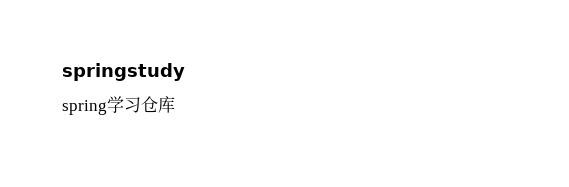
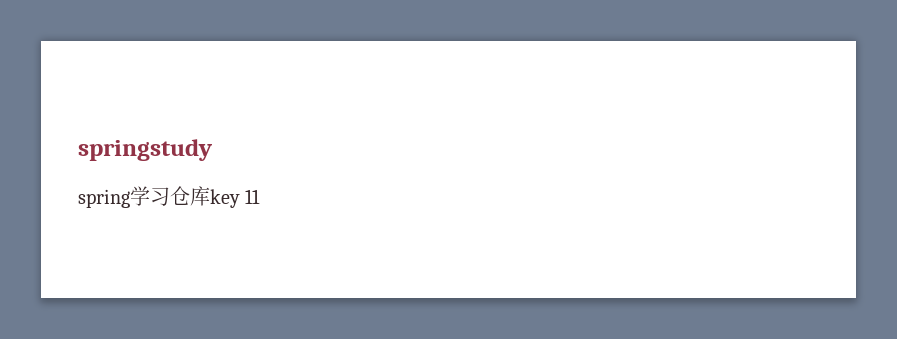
(175, 104) none -> [210,189,261,208] key 11

